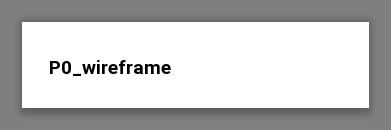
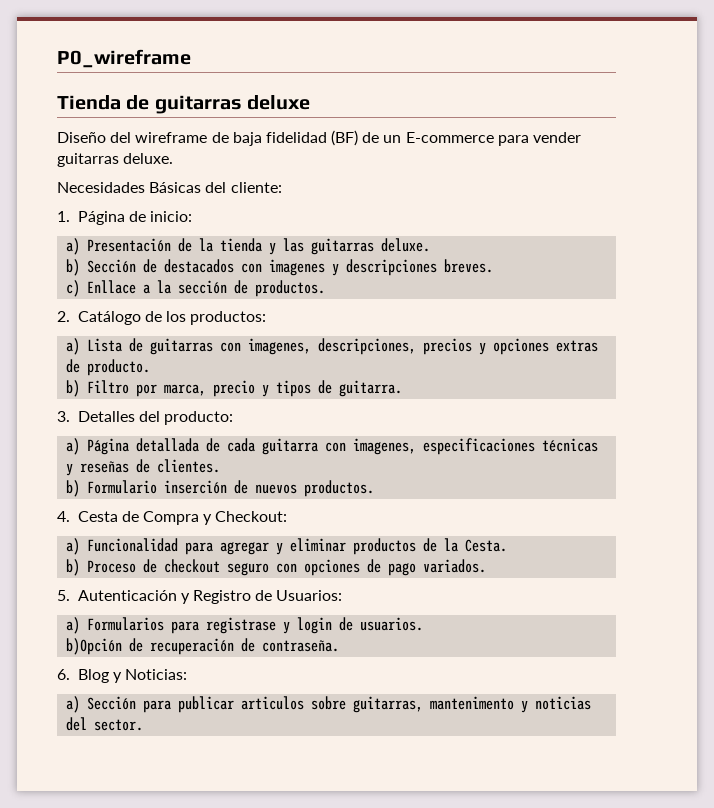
(171, 68) none -> [57,95,311,114] [57,130,582,146] [57,153,174,167] [57,182,282,193] [57,211,193,225] [66,238,431,255] [66,259,494,276] [66,280,326,297] [57,311,267,325] [66,338,599,355] [66,359,151,376] [66,380,403,397] [57,411,234,425] [66,438,599,455] [66,459,221,476] [66,480,375,497] [57,511,288,525] [66,538,508,555] [66,559,487,576] [57,590,343,604] [66,617,424,634] [66,638,340,655] [57,669,188,683] [66,696,592,713] [66,717,144,731] // Tienda de guitarras deluxe // Diseño del wireframe de baja fidelidad (BF) de un E-commerce para vender guitarras deluxe. // Necesidades Básicas del cliente: // 1. Página de inicio: // a) Presentación de la tienda y las guitarras deluxe. // b) Sección de destacados con imagenes y descripciones breves. // c) Enllace a la sección de productos. // 2. Catálogo de los productos: // a) Lista de guitarras con imagenes, descripciones, precios y opciones extras de producto. // b) Filtro por marca, precio y tipos de guitarra. // 3. Detalles del producto: // a) Página detallada de cada guitarra con imagenes, especificaciones técnicas y reseñas de clientes. // b) Formulario inserción de nuevos productos. // 4. Cesta de Compra y Checkout: // a) Funcionalidad para agregar y eliminar productos de la Cesta. // b) Proceso de checkout seguro con opciones de pago variados. // 5. Autenticación y Registro de Usuarios: // a) Formularios para registrase y login de usuarios. // b)Opción de recuperación de contraseña. // 6. Blog y Noticias: // a) Sección para publicar articulos sobre guitarras, mantenimento y noticias del sector.

